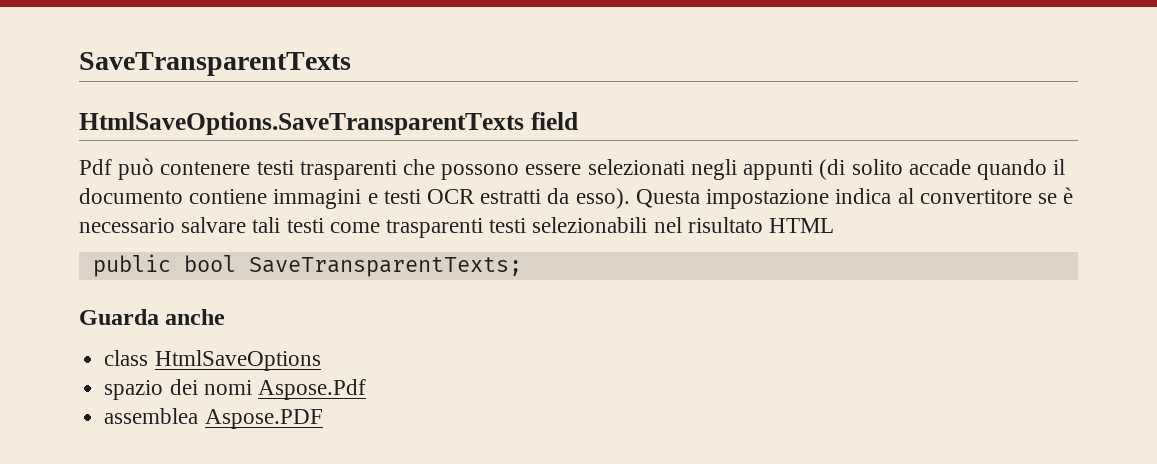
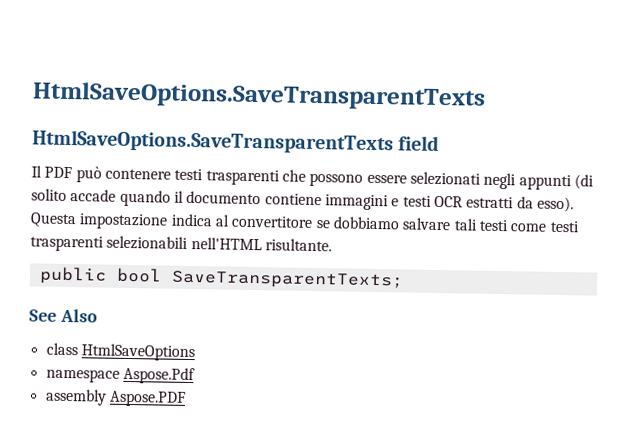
[79,52,351,76] SaveTransparentTexts -> [32,81,486,111] HtmlSaveOptions.SaveTransparentTexts
[79,159,112,175] Pdf -> [31,165,73,179] Il PDF
[1063,187,1074,204] [79,218,175,233] è necessario -> [332,216,400,230] dobbiamo
[386,217,835,238] trasparenti testi selezionabili nel risultato HTML -> [549,220,579,233] [30,235,332,252] testi trasparenti selezionabili nell'HTML risultante.
[79,309,226,325] Guarda anche -> [29,308,98,323] See Also
[104,379,252,400] spazio dei nomi -> [45,368,120,383] namespace
[104,408,199,424] assemblea -> [44,388,107,406] assembly

